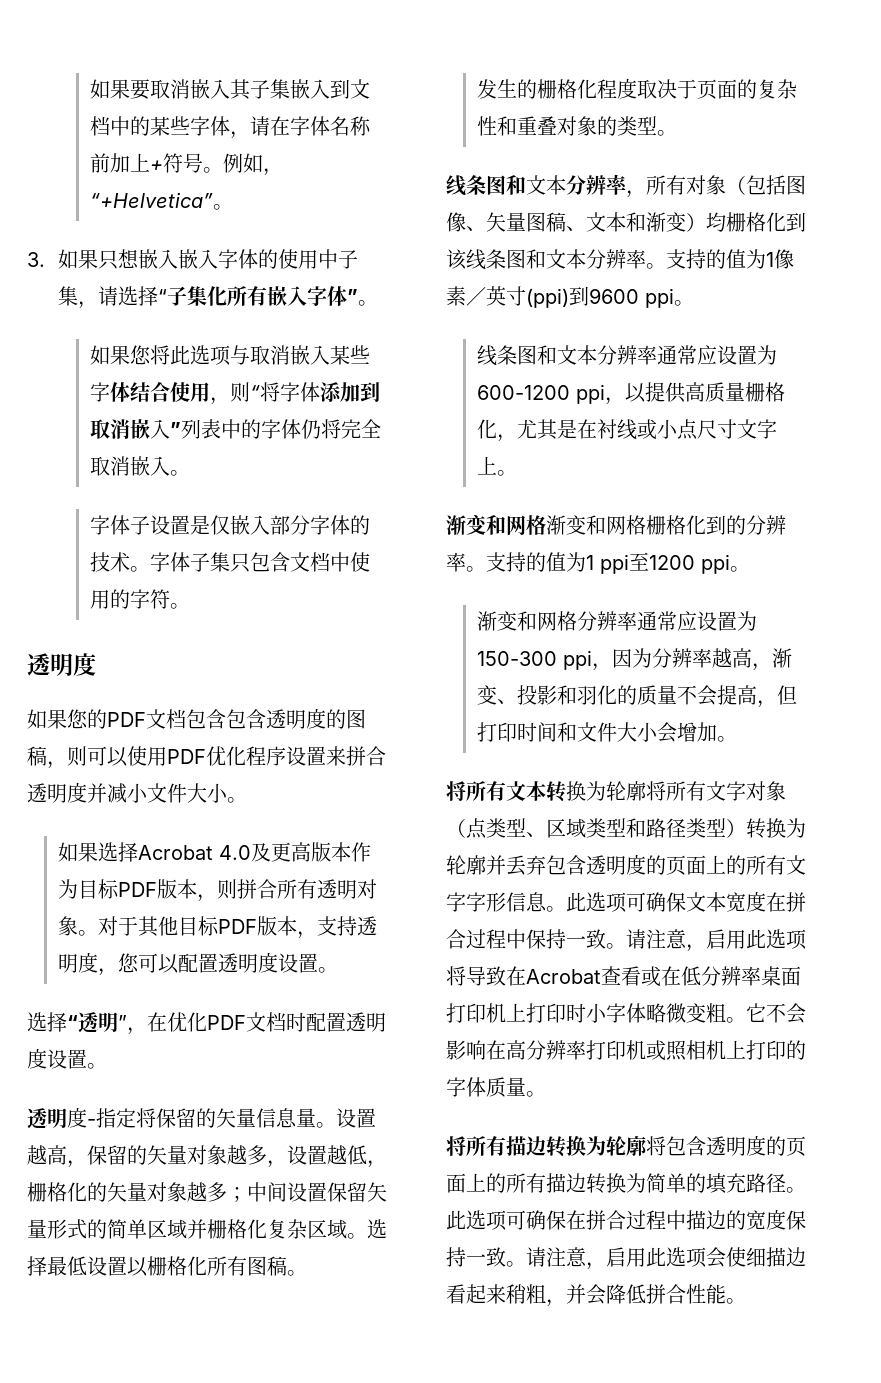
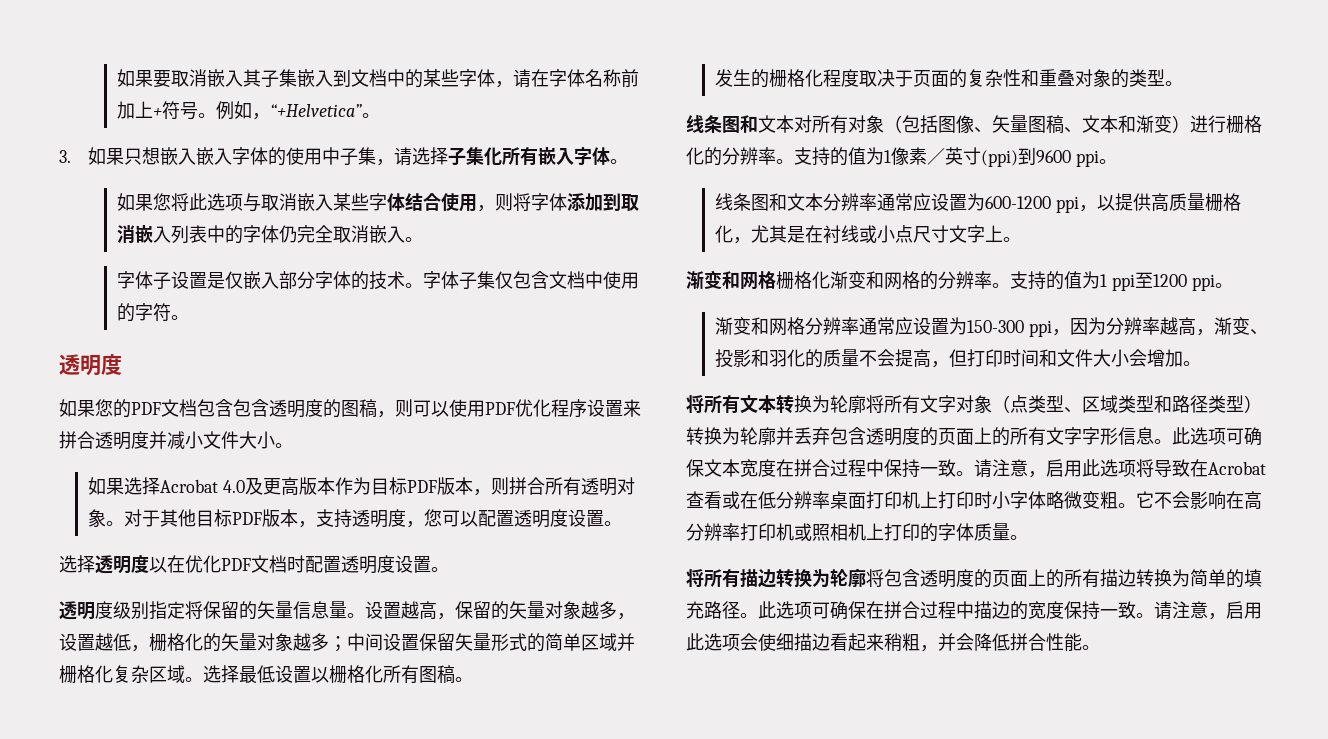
[158,289,168,304] “ -> (448, 156) none
[347,289,359,304] ” -> (610, 156) none
[249,385,260,400] “ -> (513, 202) none
[169,422,181,437] ” -> (171, 234) none
[320,419,341,439] 将 -> (297, 234) none
[229,553,250,573] 只 -> [494,271,513,289] 仅
[67,1012,147,1035] “透明”， -> [95,555,167,574] 透明度以
[87,1119,96,1126] - -> [113,601,149,620] 级别
[566,174,646,198] 分辨率， -> [794,115,812,133] 对
[706,212,806,232] [446,249,586,270] 均栅格化到该线条图和文本 -> [1190,115,1262,133] [686,147,722,166] 进行栅格化的
[546,515,726,535] 渐变和网格栅格化到 -> [776,271,920,290] 栅格化渐变和网格

